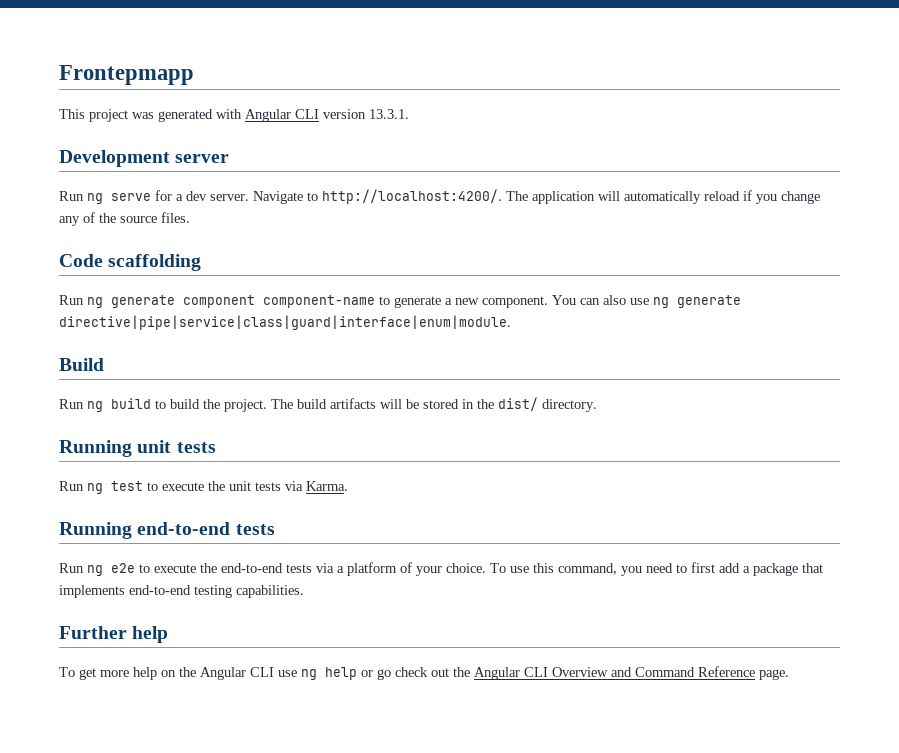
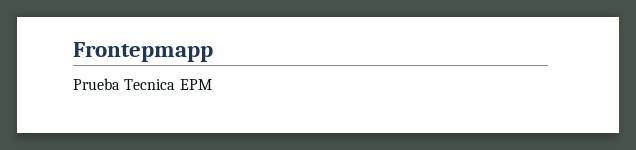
[59,109,409,122] [59,150,230,167] [59,189,820,204] [59,212,190,226] [59,254,202,271] [59,295,741,308] [59,315,511,330] [59,358,104,371] [59,397,597,412] [59,440,216,457] [59,481,348,494] [59,522,275,539] [59,562,823,576] [59,585,304,598] [59,626,169,643] [59,666,789,680] This project was generated with Angular CLI version 13.3.1. // Development server // Run ng serve for a dev server. Navigate to http://localhost:4200/. The application will automatically reload if you change any of the source files. // Code scaffolding // Run ng generate component component-name to generate a new component. You can also use ng generate directive|pipe|service|class|guard|interface|enum|module. // Build // Run ng build to build the project. The build artifacts will be stored in the dist/ directory. // Running unit tests // Run ng test to execute the unit tests via Karma. // Running end-to-end tests // Run ng e2e to execute the end-to-end tests via a platform of your choice. To use this command, you need to first add a package that implements end-to-end testing capabilities. // Further help // To get more help on the Angular CLI use ng help or go check out the Angular CLI Overview and Command Reference page. -> [73,78,212,90] Prueba Tecnica EPM

